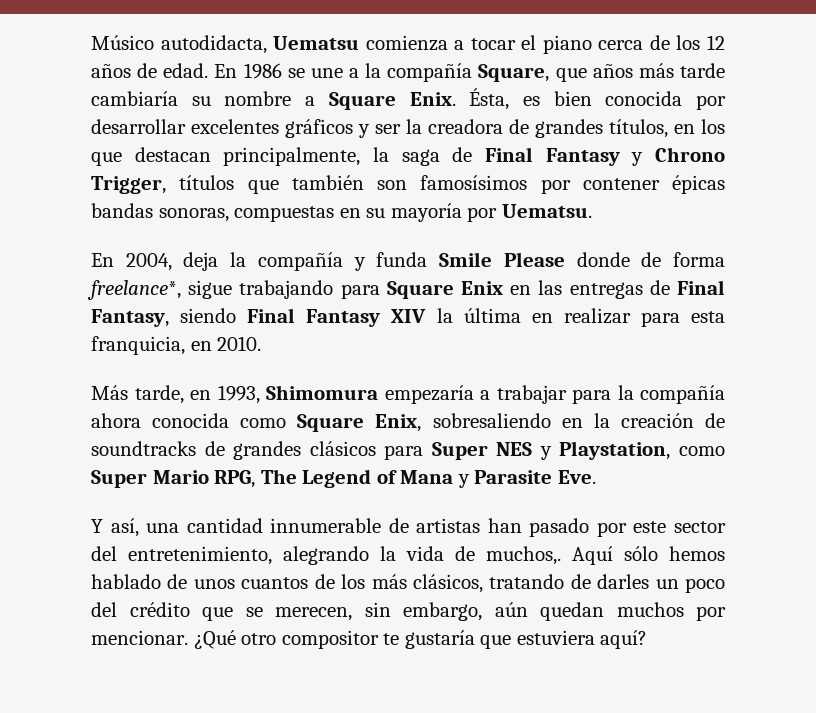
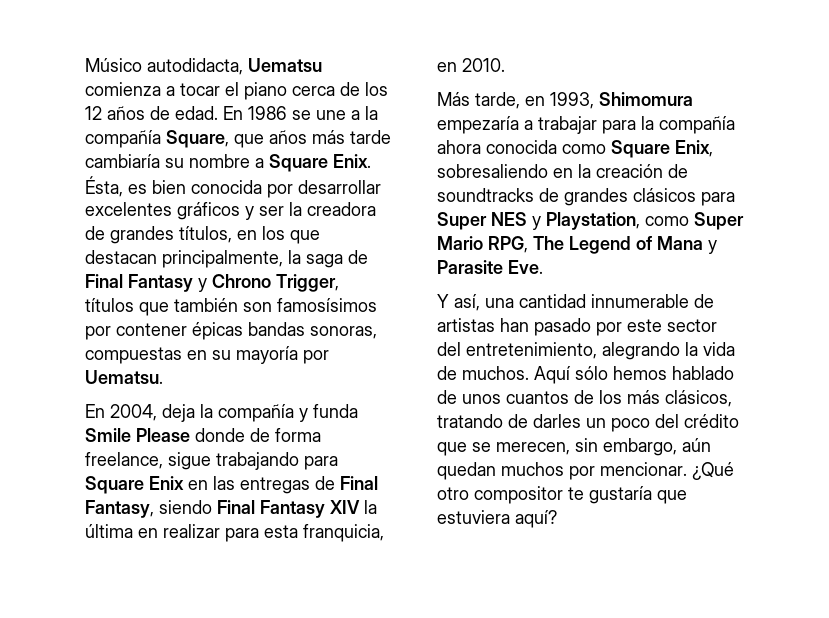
[87,280,181,300] freelance*, -> [85,452,163,469] freelance,
[486,546,561,565] muchos,. -> [462,366,529,380] muchos.

